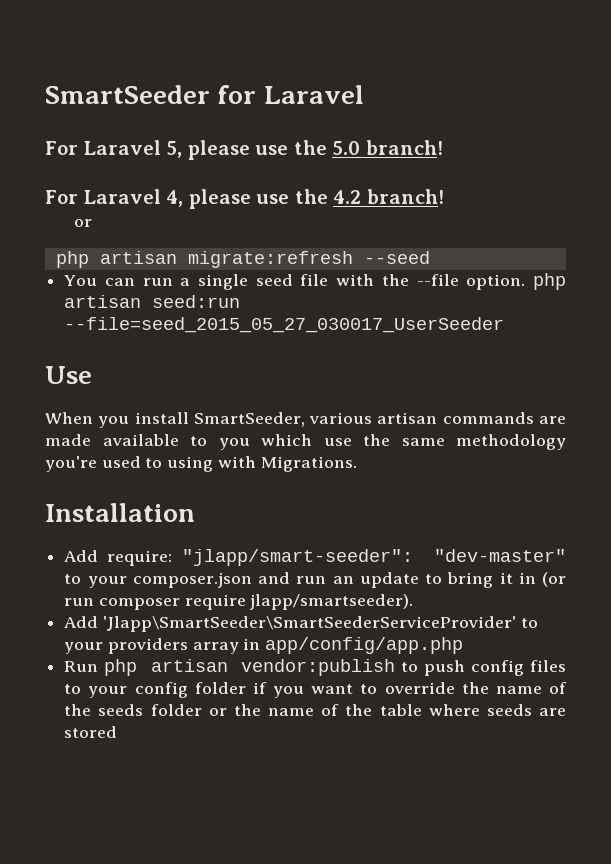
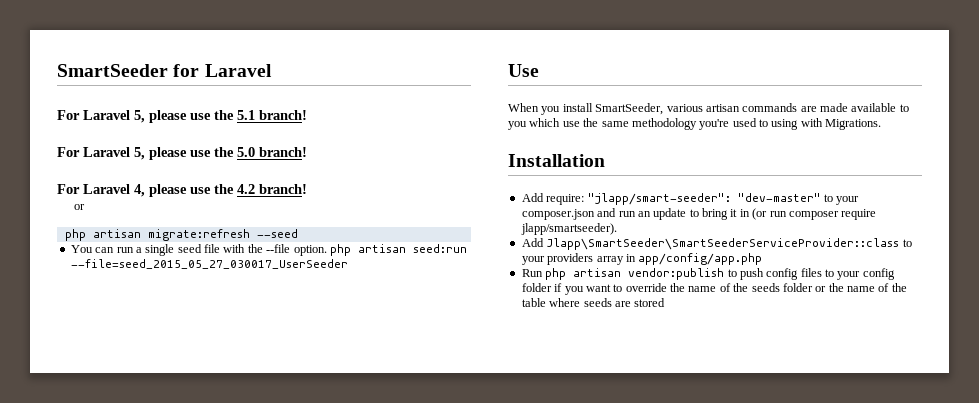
(364, 94) none -> [57,110,307,123] // For Laravel 5, please use the 5.1 branch!
[102,616,516,632] 'Jlapp\SmartSeeder\SmartSeederServiceProvider' -> [546,238,900,250] Jlapp\SmartSeeder\SmartSeederServiceProvider::class

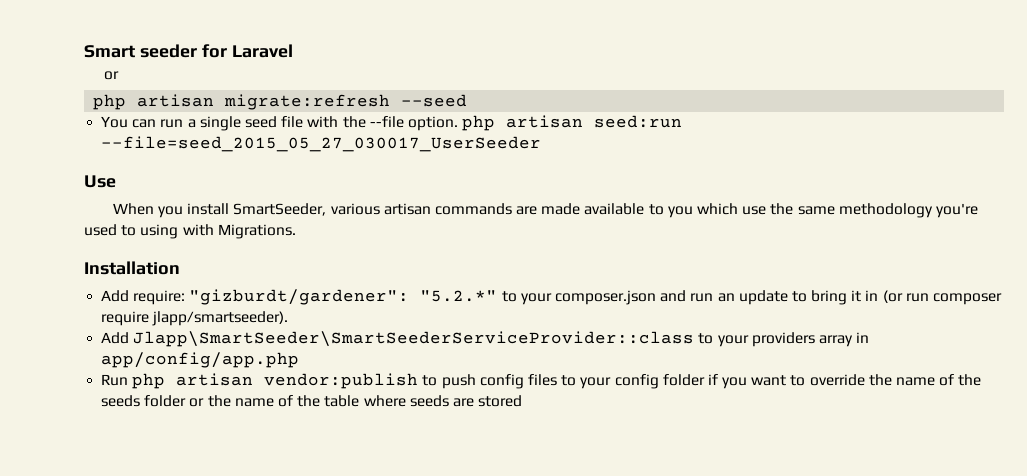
[57,64,168,77] SmartSeeder -> [84,44,197,58] Smart seeder
[57,110,307,123] [57,147,307,160] [57,184,307,197] // For Laravel 5, please use the 5.1 branch! // For Laravel 5, please use the 5.0 branch! // For Laravel 4, please use the 4.2 branch! -> (293, 51) none
[587,193,821,205] "jlapp/smart-seeder": "dev-master" -> [189,289,498,305] "gizburdt/gardener": "5.2.*"

